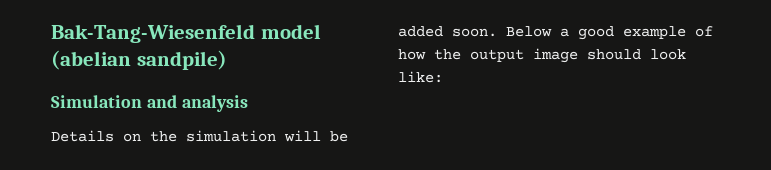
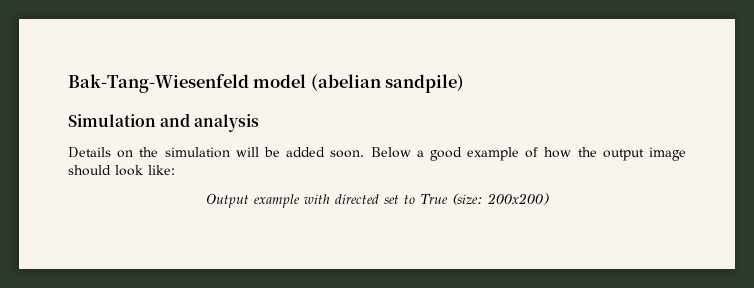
(443, 77) none -> [206,193,549,208] // Output example with directed set to True (size: 200x200)

